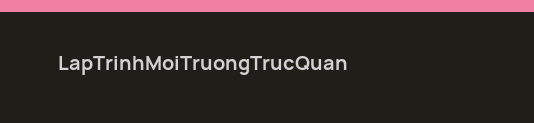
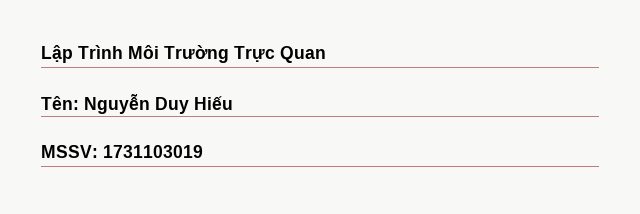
[58,56,348,75] LapTrinhMoiTruongTrucQuan -> [41,45,326,63] [41,94,233,114] [41,145,203,158] Lập Trình Môi Trường Trực Quan // Tên: Nguyễn Duy Hiếu // MSSV: 1731103019

